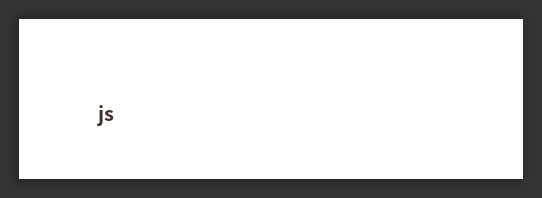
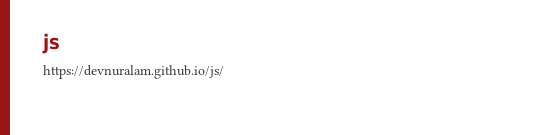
(114, 115) none -> [43,65,224,79] // https://devnuralam.github.io/js/

